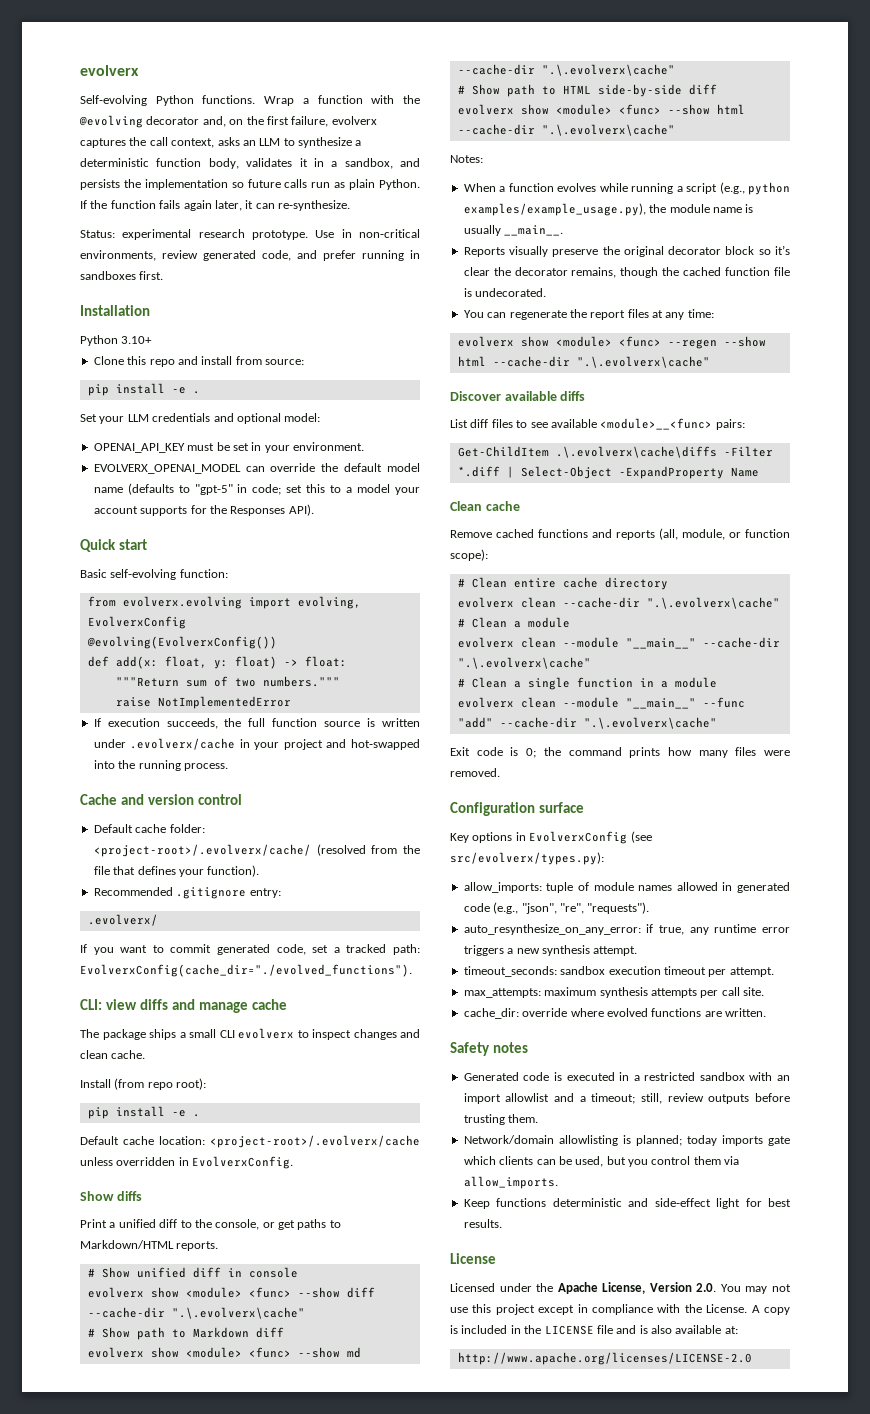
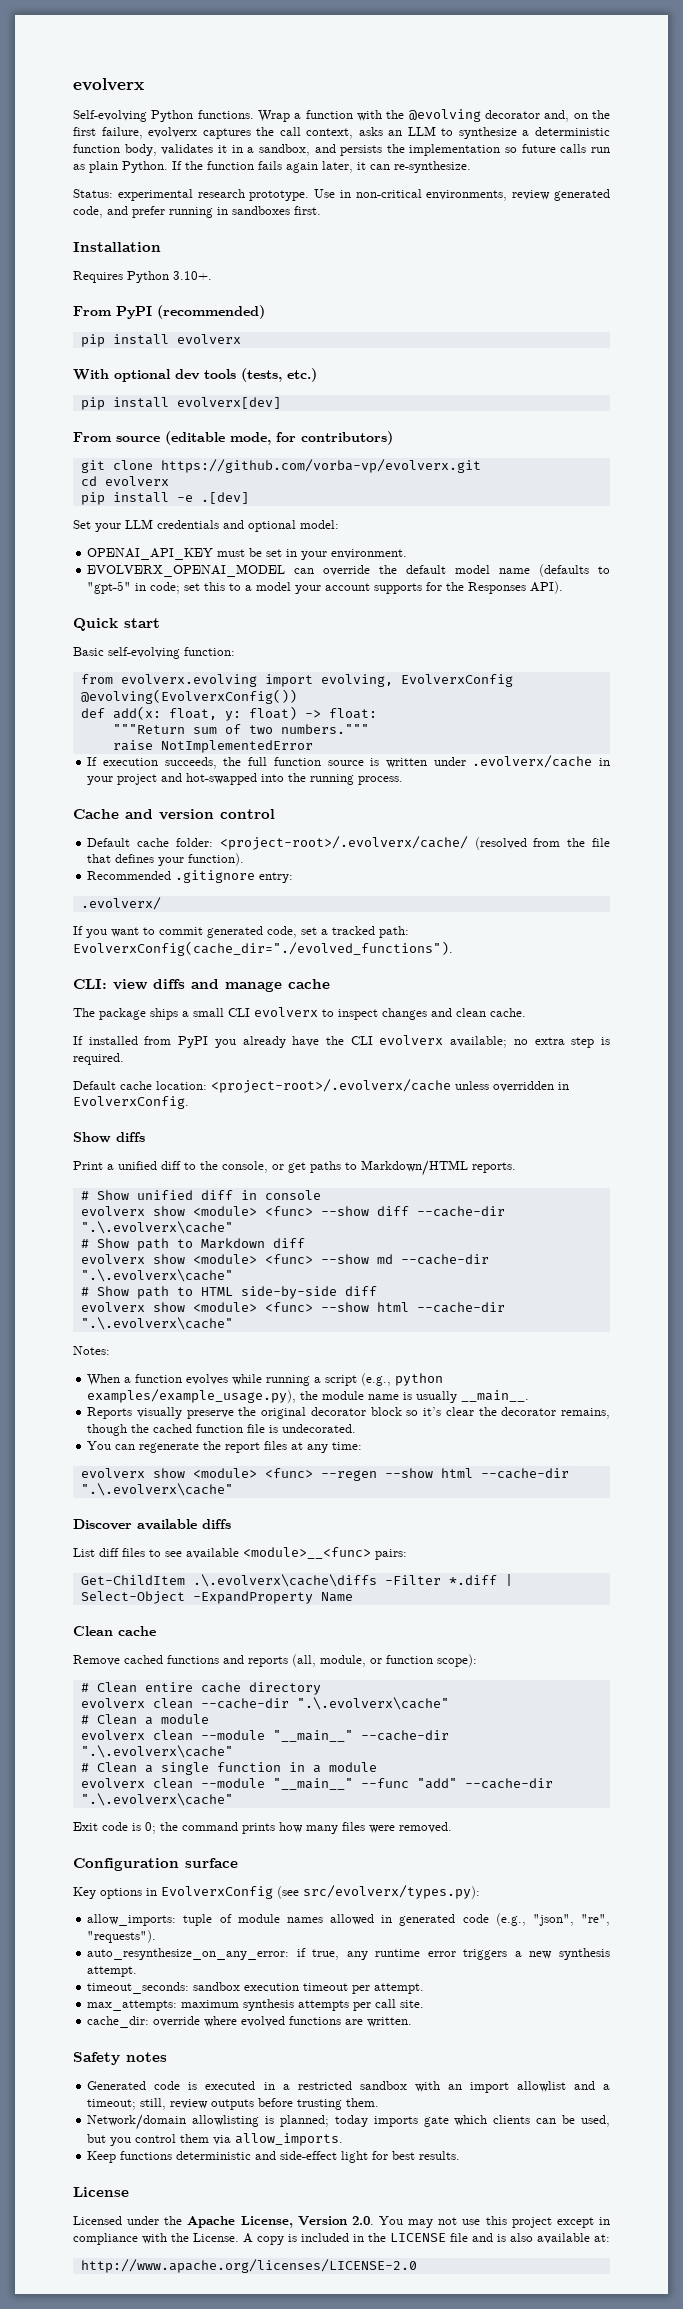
[80,335,153,346] [93,356,304,367] [87,383,200,396] Python 3.10+ // Clone this repo and install from source: // pip install -e . -> [73,271,212,283] [73,305,265,319] [80,334,241,347] [73,368,317,382] [80,397,281,410] [73,431,393,445] [80,459,481,473] [80,476,169,486] [80,492,249,505] Requires Python 3.10+. // From PyPI (recommended) // pip install evolverx // With optional dev tools (tests, etc.) // pip install evolverx[dev] // From source (editable mode, for contributors) // git clone https://github.com/vorba-vp/evolverx.git // cd evolverx // pip install -e .[dev]
[80,1078,207,1090] [87,1106,200,1119] Install (from repo root): // pip install -e . -> [73,1035,610,1048] [73,1053,124,1065] If installed from PyPI you already have the CLI evolverx available; no extra step is required.

